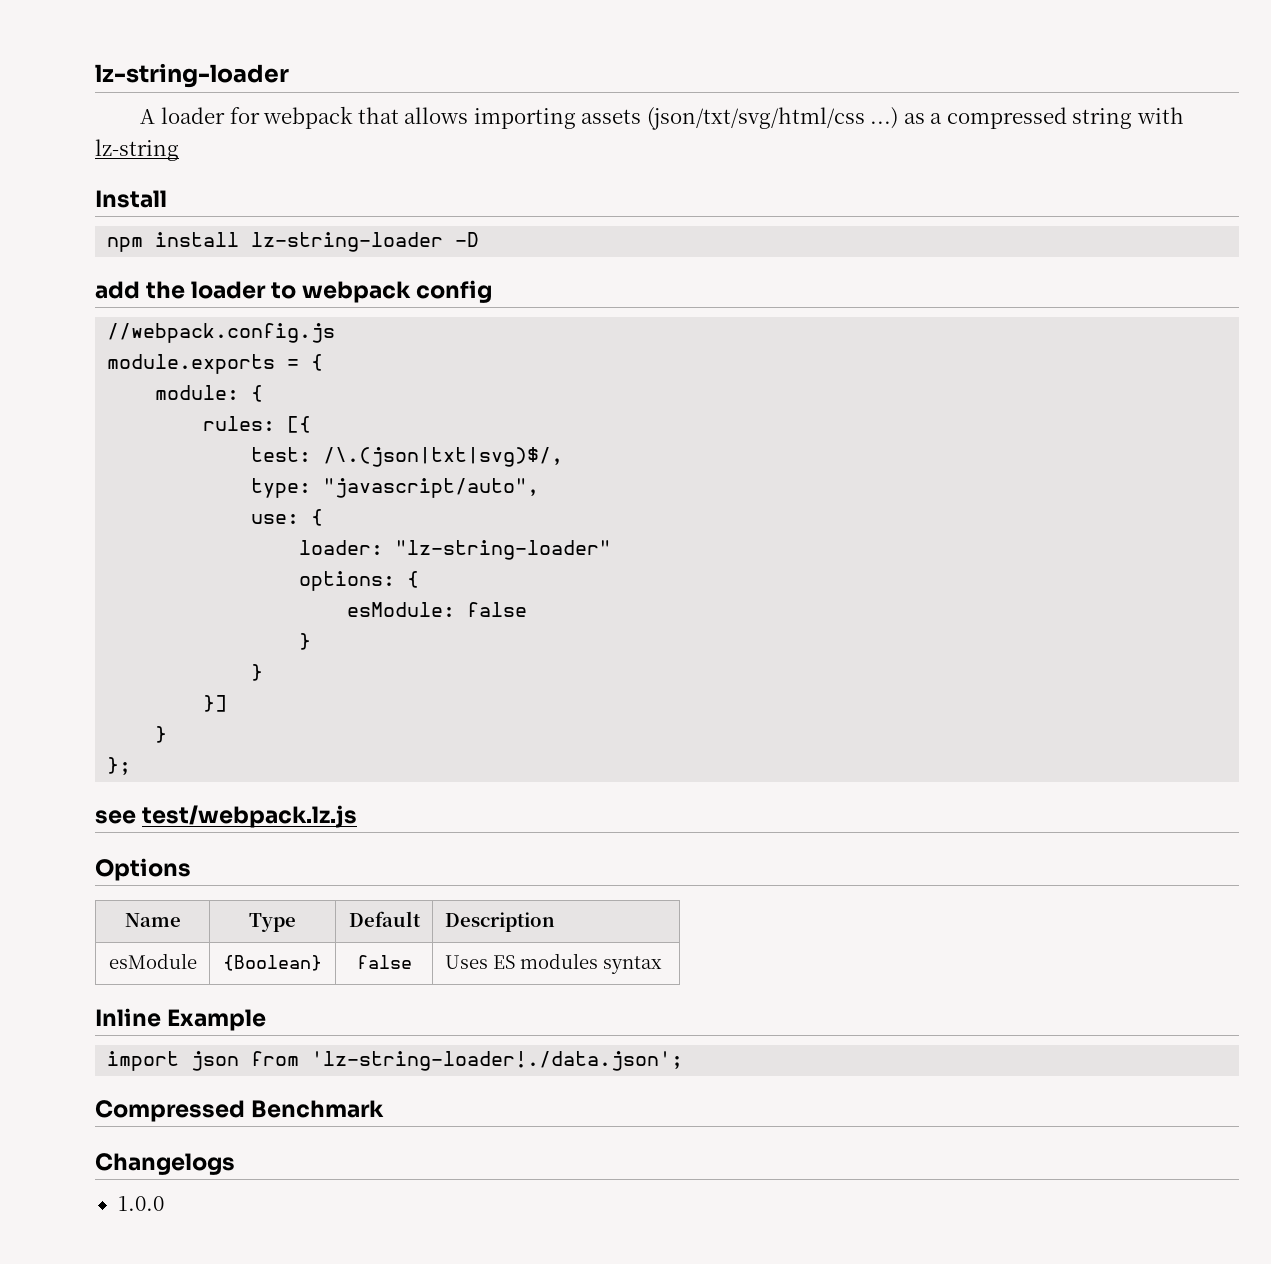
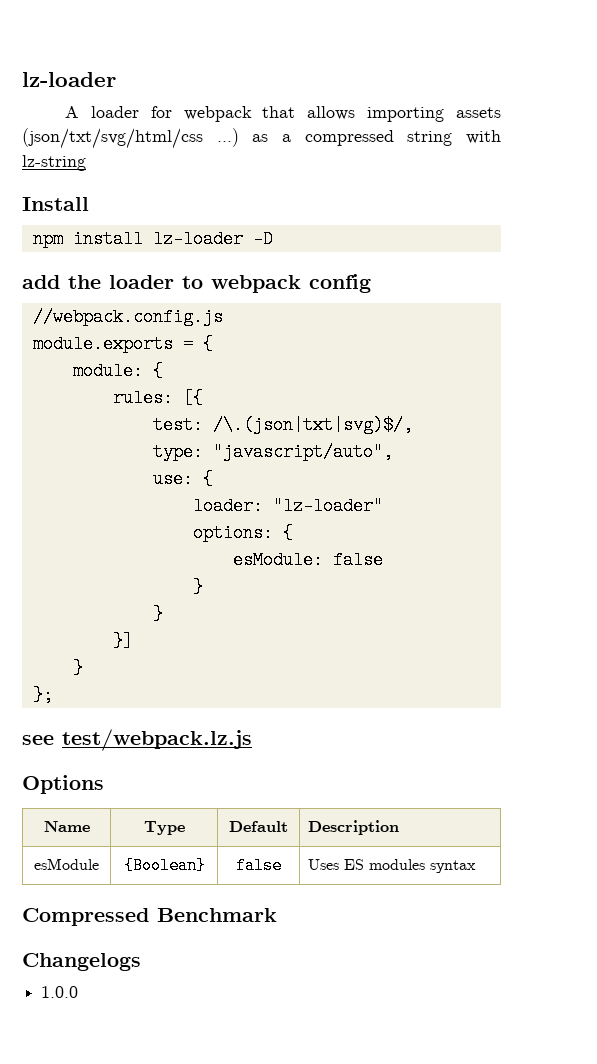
[95,63,289,88] lz-string-loader -> [22,72,116,87] lz-loader
[251,232,444,252] lz-string-loader -> [152,230,243,248] lz-loader
[395,540,612,560] "lz-string-loader" -> [272,497,383,515] "lz-loader"
[95,1008,267,1031] [107,1051,684,1071] // Inline Example // import json from 'lz-string-loader!./data.json'; -> (476, 866) none

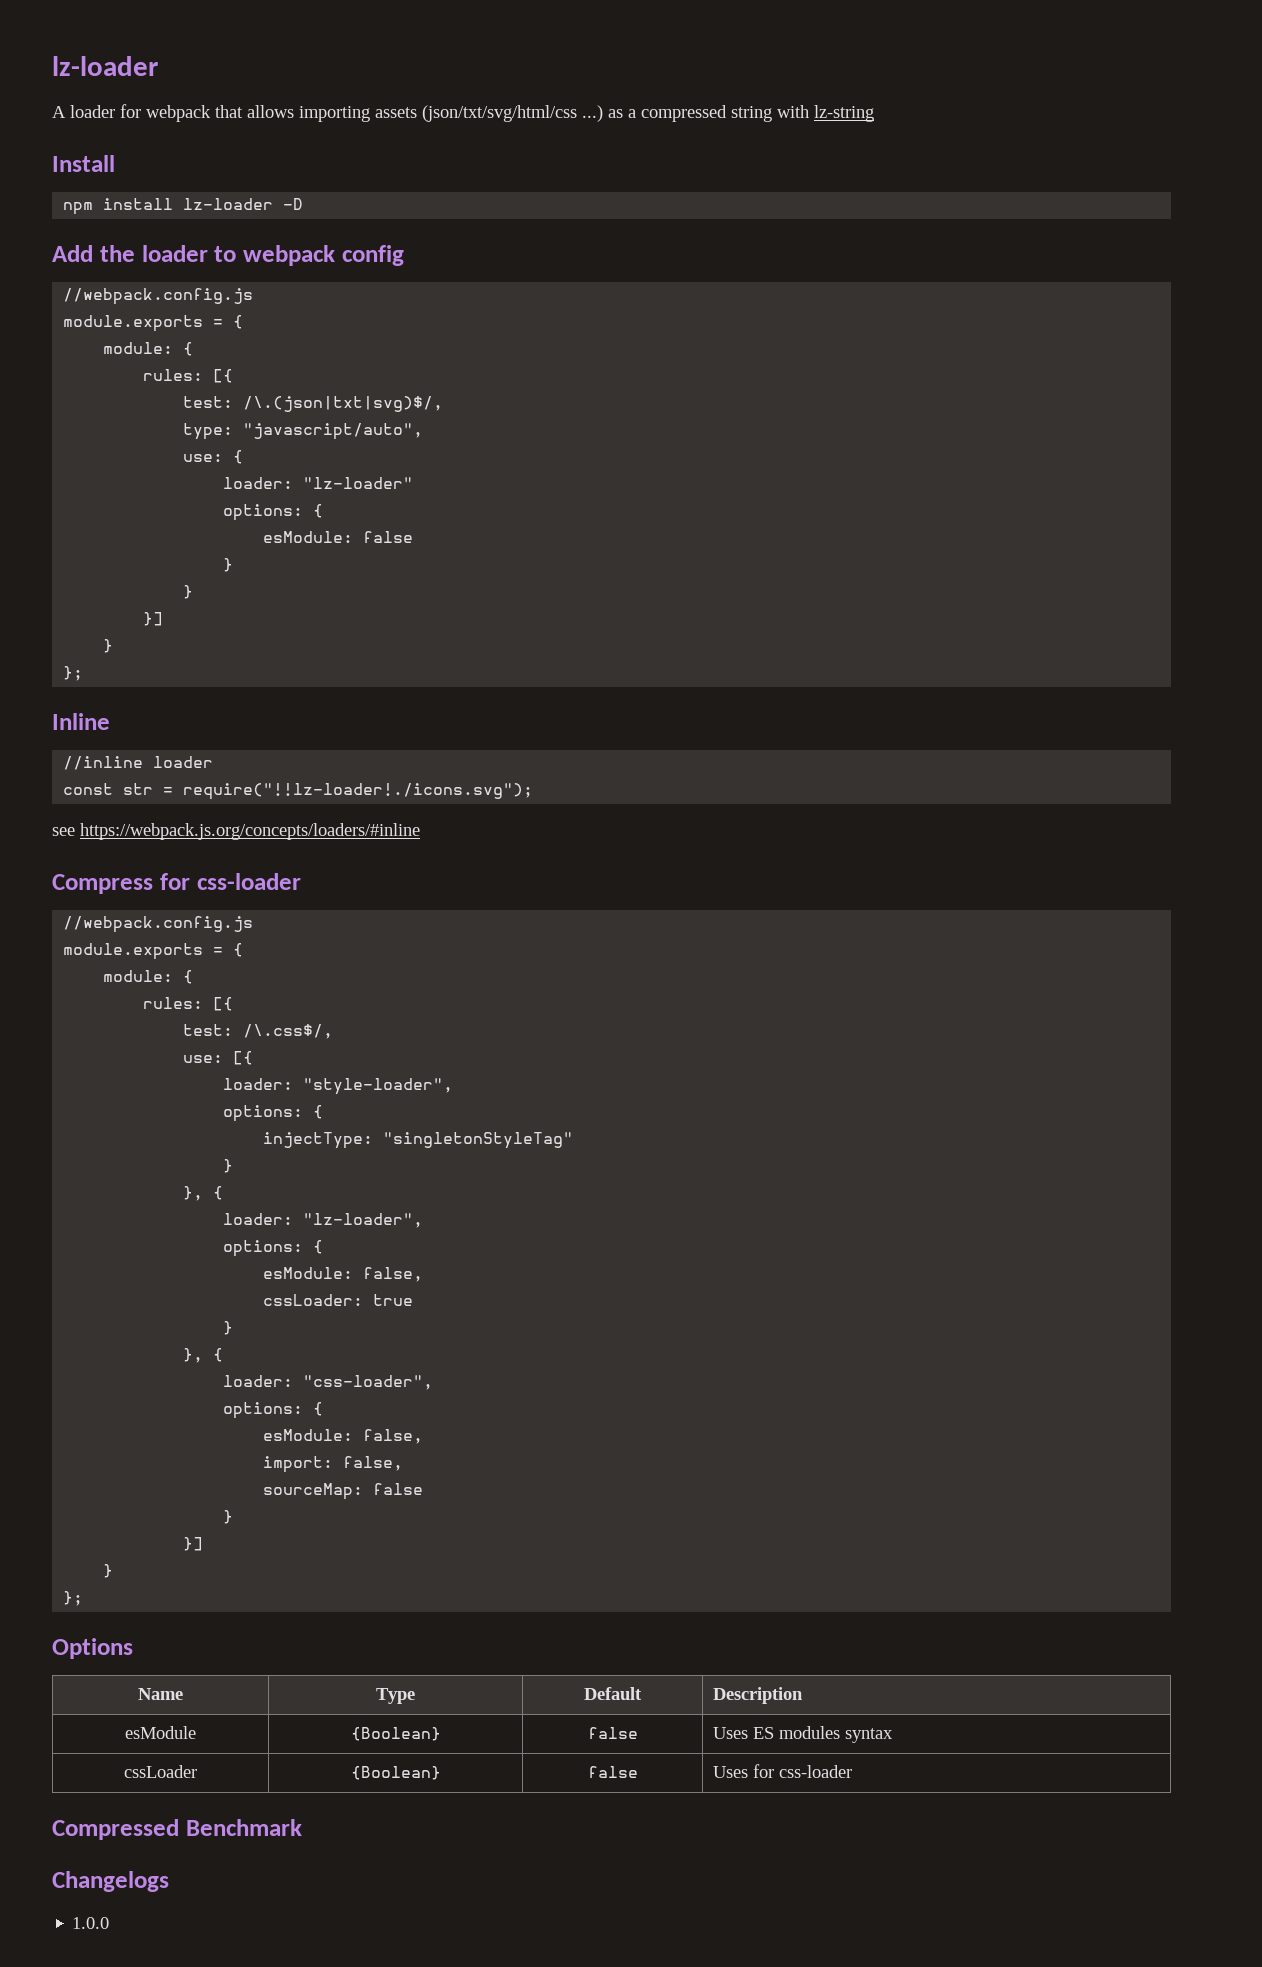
[22,275,60,289] add -> [52,245,93,262] Add
[22,729,252,751] see test/webpack.lz.js -> [52,713,110,730] [63,756,214,770] [63,783,534,800] [52,823,420,840] [52,873,301,894] [63,916,254,933] [63,943,244,960] [103,970,194,984] [143,997,234,1011] [183,1024,334,1039] [183,1051,254,1065] [223,1078,454,1095] [223,1105,324,1122] [263,1132,574,1149] [223,1159,234,1173] [183,1186,224,1201] [223,1213,424,1228] [223,1240,324,1257] [263,1267,424,1282] [263,1294,414,1306] [223,1321,234,1335] [183,1348,224,1363] [223,1375,434,1390] [223,1402,324,1419] [263,1429,424,1444] [263,1456,404,1473] [263,1483,424,1500] [223,1510,234,1524] [183,1537,204,1551] [103,1564,114,1578] [63,1591,84,1606] Inline // //inline loader // const str = require("!!lz-loader!./icons.svg"); // see https://webpack.js.org/concepts/loaders/#inline // Compress for css-loader // //webpack.config.js // module.exports = { // module: { // rules: [{ // test: /\.css$/, // use: [{ // loader: "style-loader", // options: { // injectType: "singletonStyleTag" // } // }, { // loader: "lz-loader", // options: { // esModule: false, // cssLoader: true // } // }, { // loader: "css-loader", // options: { // esModule: false, // import: false, // sourceMap: false // } // }] // } // };
(476, 866) none -> [124,1765,197,1778] [350,1766,441,1780] [587,1766,638,1778] [712,1764,852,1778] // cssLoader | {Boolean} | false | Uses for css-loader

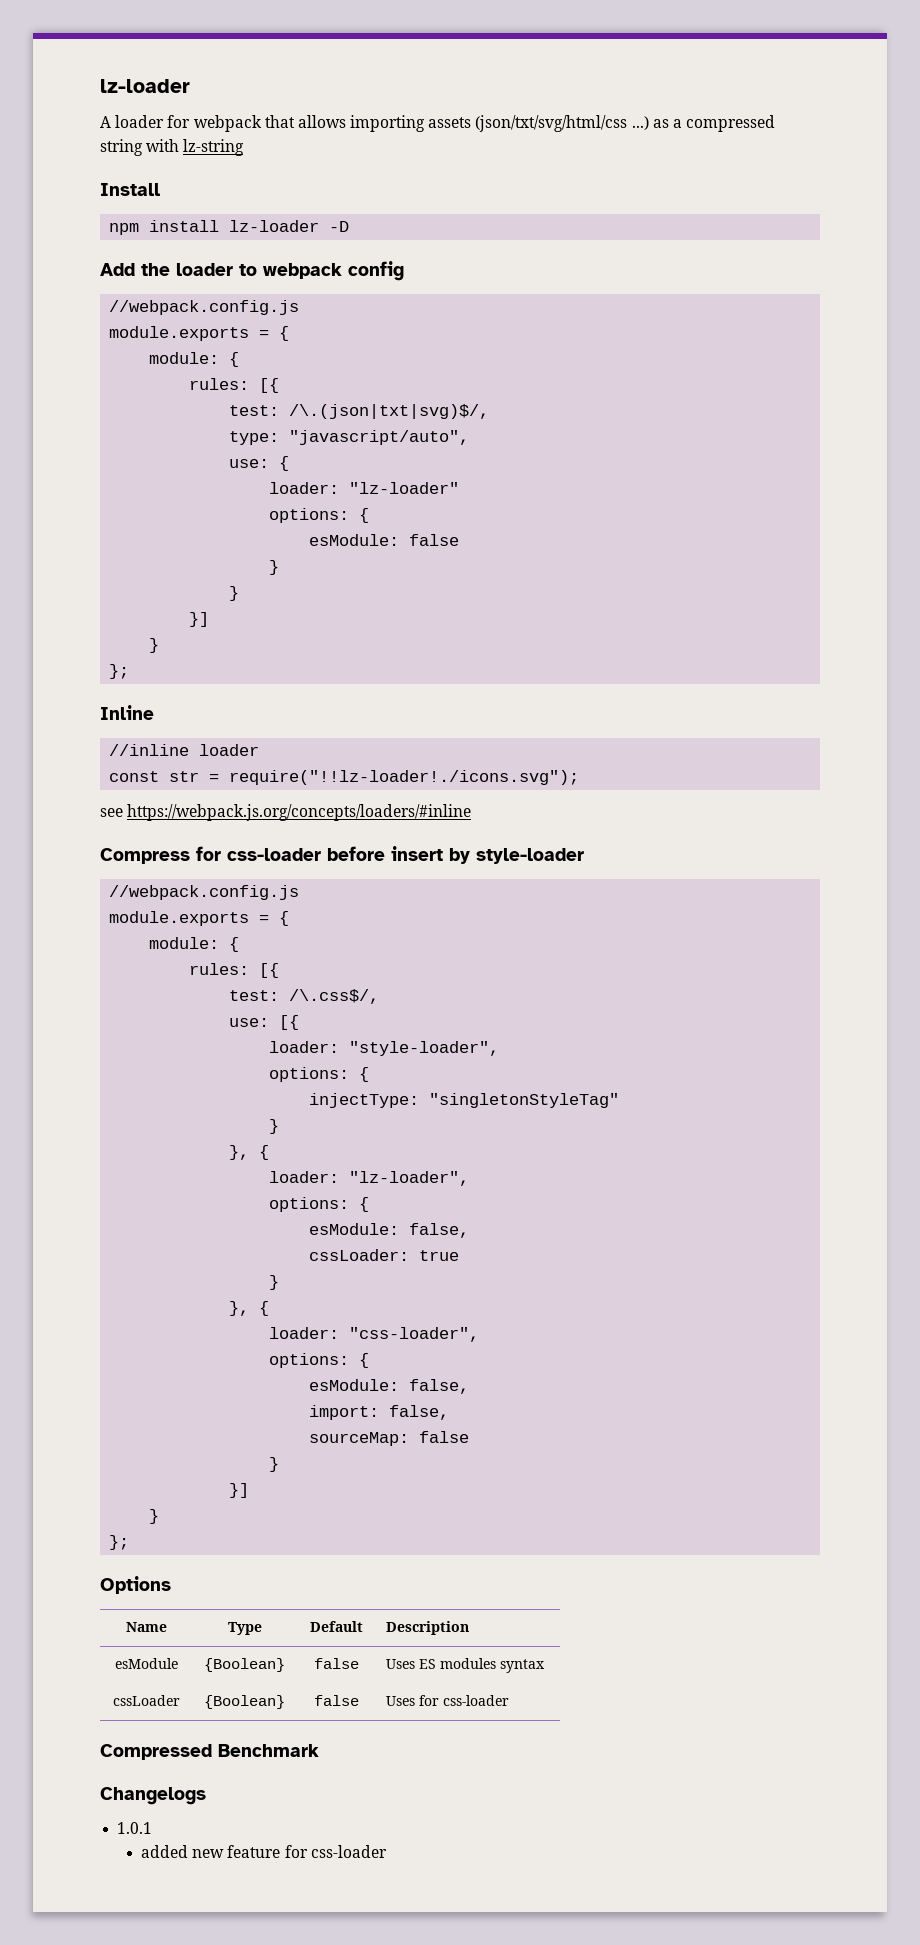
(301, 881) none -> [327,846,584,864] before insert by style-loader
[72,1917,110,1929] 1.0.0 -> [117,1822,153,1834] [141,1845,387,1858] 1.0.1 // added new feature for css-loader

